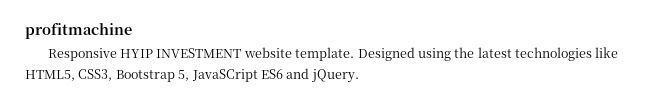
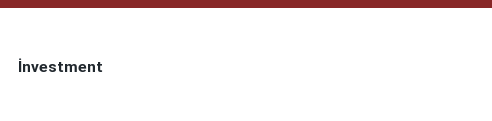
[25,23,132,39] [47,47,619,61] [25,68,359,83] profitmachine // Responsive HYIP INVESTMENT website template. Designed using the latest technologies like HTML5, CSS3, Bootstrap 5, JavaSCript ES6 and jQuery. -> [18,58,103,72] İnvestment

